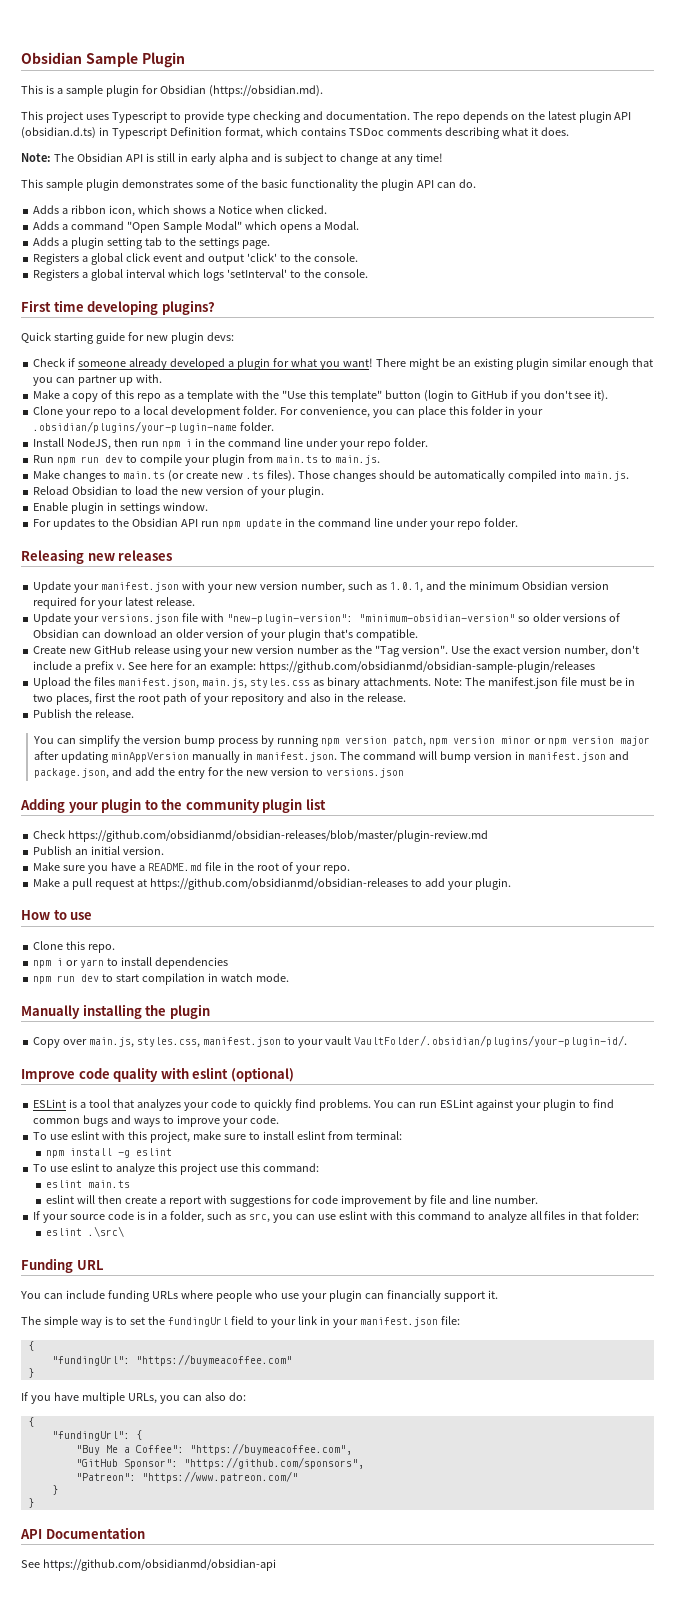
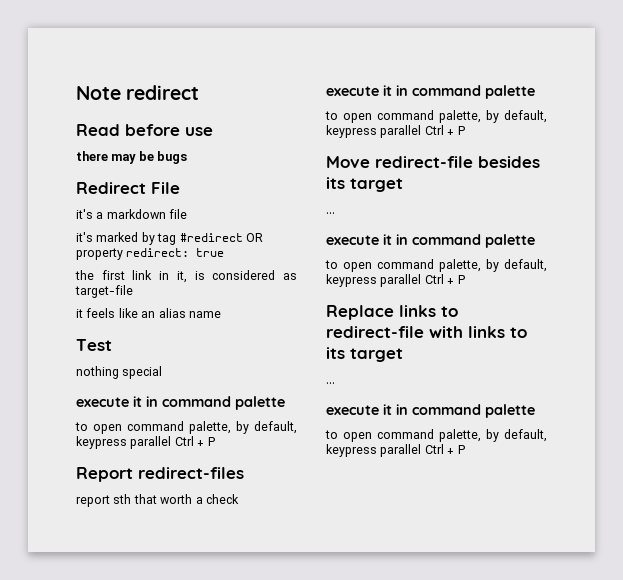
[21,52,185,68] [21,85,323,97] [21,111,632,123] [21,127,569,139] [21,153,443,165] [21,179,476,191] [33,205,327,217] [33,221,359,233] [33,237,270,249] [33,253,358,265] [33,269,368,281] [21,300,215,315] [21,332,234,344] [33,358,653,370] [33,374,162,386] [33,390,609,402] [33,406,543,418] [33,421,275,433] [33,438,428,450] [33,454,380,466] [33,470,629,482] [33,486,324,498] [33,502,208,514] [33,518,518,530] [21,549,173,564] [33,581,609,593] [33,597,195,609] [33,613,620,625] [33,629,418,641] [33,645,639,657] [33,661,595,673] [33,677,635,689] [33,693,406,705] [33,709,135,718] [33,735,650,747] [34,751,629,763] [34,767,404,779] [20,798,326,813] [33,830,489,842] [33,846,165,855] [33,862,350,874] [33,878,511,890] [21,910,93,920] [33,941,116,953] [33,957,228,969] [33,973,289,985] [21,1004,210,1019] [33,1035,627,1048] [21,1067,294,1082] [33,1099,614,1111] [33,1115,279,1127] [33,1131,402,1143] [46,1148,173,1158] [33,1163,319,1175] [46,1180,131,1188] [46,1195,538,1207] [33,1211,640,1223] [46,1226,125,1237] [21,1258,104,1273] [20,1290,498,1302] [21,1316,460,1328] [27,1341,34,1351] [51,1354,292,1366] [27,1368,34,1378] [21,1392,246,1404] [27,1417,34,1427] [51,1430,142,1441] [75,1443,352,1455] [75,1457,364,1469] [75,1471,298,1483] [51,1485,58,1495] [27,1498,34,1508] [20,1527,145,1539] [21,1559,276,1571] Obsidian Sample Plugin // This is a sample plugin for Obsidian (https://obsidian.md). // This project uses Typescript to provide type checking and documentation. The repo depends on the latest plugin API (obsidian.d.ts) in Typescript Definition format, which contains TSDoc comments describing what it does. // Note: The Obsidian API is still in early alpha and is subject to change at any time! // This sample plugin demonstrates some of the basic functionality the plugin API can do. // Adds a ribbon icon, which shows a Notice when clicked. // Adds a command "Open Sample Modal" which opens a Modal. // Adds a plugin setting tab to the settings page. // Registers a global click event and output 'click' to the console. // Registers a global interval which logs 'setInterval' to the console. // First time developing plugins? // Quick starting guide for new plugin devs: // Check if someone already developed a plugin for what you want! There might be an existing plugin similar enough that you can partner up with. // Make a copy of this repo as a template with the "Use this template" button (login to GitHub if you don't see it). // Clone your repo to a local development folder. For convenience, you can place this folder in your .obsidian/plugins/your-plugin-name folder. // Install NodeJS, then run npm i in the command line under your repo folder. // Run npm run dev to compile your plugin from main.ts to main.js. // Make changes to main.ts (or create new .ts files). Those changes should be automatically compiled into main.js. // Reload Obsidian to load the new version of your plugin. // Enable plugin in settings window. // For updates to the Obsidian API run npm update in the command line under your repo folder. // Releasing new releases // Update your manifest.json with your new version number, such as 1.0.1, and the minimum Obsidian version required for your latest release. // Update your versions.json file with "new-plugin-version": "minimum-obsidian-version" so older versions of Obsidian can download an older version of your plugin that's compatible. // Create new GitHub release using your new version number as the "Tag version". Use the exact version number, don't include a prefix v. See here for an example: https://github.com/obsidianmd/obsidian-sample-plugin/releases // Upload the files manifest.json, main.js, styles.css as binary attachments. Note: The manifest.json file must be in two places, first the root path of your repository and also in the release. // Publish the release. // You can simplify the version bump process by running npm version patch, npm version minor or npm version major after updating minAppVersion manually in manifest.json. The command will bump version in manifest.json and package.json, and add the entry for the new version to versions.json // Adding your plugin to the community plugin list // Check https://github.com/obsidianmd/obsidian-releases/blob/master/plugin-review.md // Publish an initial version. // Make sure you have a README.md file in the root of your repo. // Make a pull request at https://github.com/obsidianmd/obsidian-releases to add your plugin. // How to use // Clone this repo. // npm i or yarn to install dependencies // npm run dev to start compilation in watch mode. // Manually installing the plugin // Copy over main.js, styles.css, manifest.json to your vault VaultFolder/.obsidian/plugins/your-plugin-id/. // Improve code quality with eslint (optional) // ESLint is a tool that analyzes your code to quickly find problems. You can run ESLint against your plugin to find common bugs and ways to improve your code. // To use eslint with this project, make sure to install eslint from terminal: // npm install -g eslint // To use eslint to analyze this project use this command: // eslint main.ts // eslint will then create a report with suggestions for code improvement by file and line number. // If your source code is in a folder, such as src, you can use eslint with this command to analyze all files in that folder: // eslint .\src\ // Funding URL // You can include funding URLs where people who use your plugin can financially support it. // The simple way is to set the fundingUrl field to your link in your manifest.json file: // { // "fundingUrl": "https://buymeacoffee.com" // } // If you have multiple URLs, you can also do: // { // "fundingUrl": { // "Buy Me a Coffee": "https://buymeacoffee.com", // "GitHub Sponsor": "https://github.com/sponsors", // "Patreon": "https://www.patreon.com/" // } // } // API Documentation // See https://github.com/obsidianmd/obsidian-api -> [76,85,200,100] [76,124,213,136] [76,151,188,164] [76,182,180,194] [76,209,188,219] [76,232,263,245] [76,248,225,260] [75,270,297,283] [75,285,133,298] [76,308,221,318] [76,339,112,351] [76,366,163,379] [76,396,285,410] [75,421,297,434] [76,436,215,449] [76,467,244,482] [76,494,239,507] [326,85,535,99] [325,110,547,123] [326,125,465,138] [326,156,540,168] [326,177,403,192] [326,212,335,214] [326,234,535,248] [325,259,547,272] [326,274,465,287] [326,305,458,320] [326,326,527,338] [326,347,403,362] [326,382,335,384] [326,404,535,418] [325,429,547,442] [326,444,465,457] Note redirect // Read before use // there may be bugs // Redirect File // it's a markdown file // it's marked by tag #redirect OR property redirect: true // the first link in it, is considered as target-file // it feels like an alias name // Test // nothing special // execute it in command palette // to open command palette, by default, keypress parallel Ctrl + P // Report redirect-files // report sth that worth a check // execute it in command palette // to open command palette, by default, keypress parallel Ctrl + P // Move redirect-file besides its target // ... // execute it in command palette // to open command palette, by default, keypress parallel Ctrl + P // Replace links to redirect-file with links to its target // ... // execute it in command palette // to open command palette, by default, keypress parallel Ctrl + P

